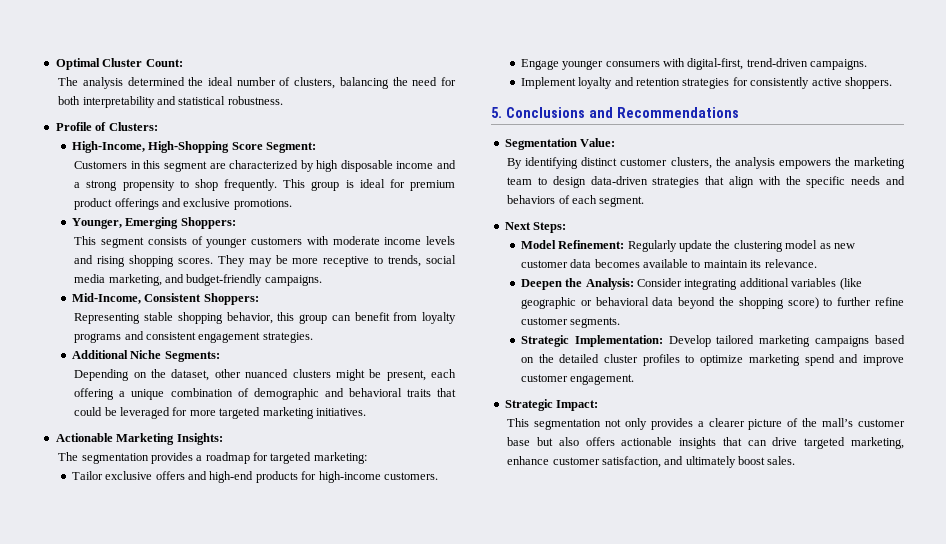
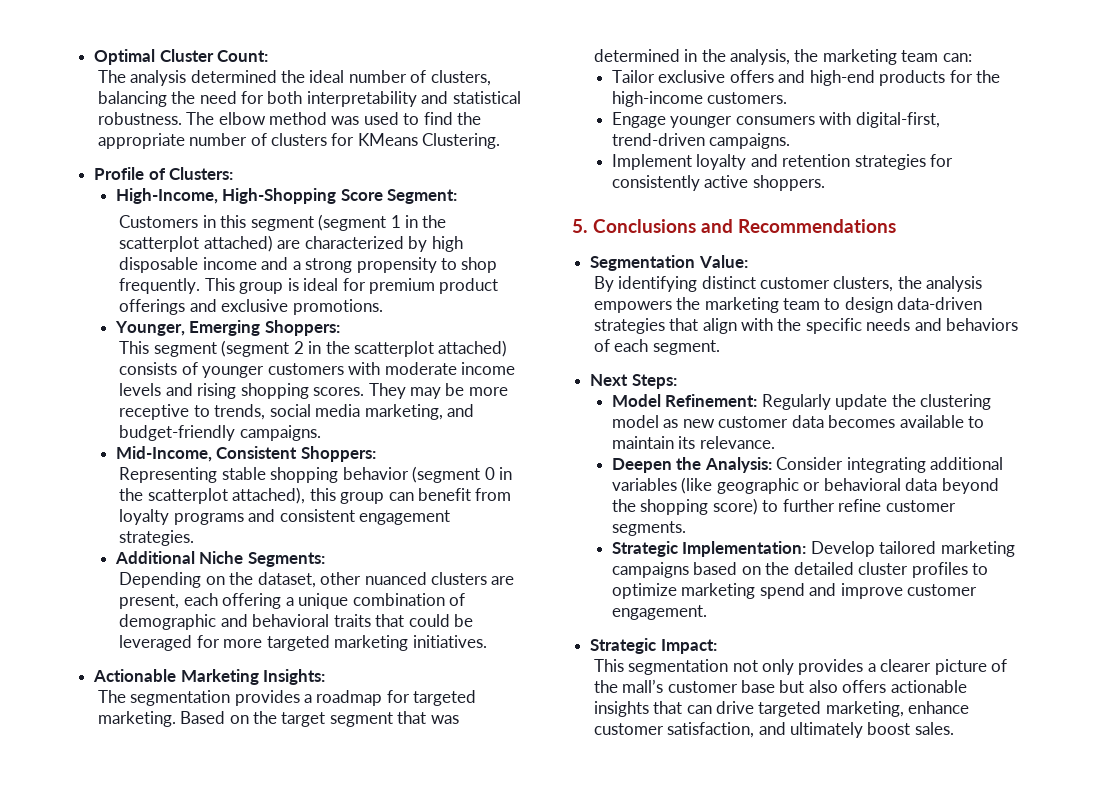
(283, 100) none -> [186,112,482,125] [97,133,501,149] The elbow method was used to find the appropriate number of clusters for KMeans Clustering.
(208, 166) none -> [318,214,447,231] [119,235,273,252] (segment 1 in the scatterplot attached)
(145, 242) none -> [221,340,508,357] (segment 2 in the scatterplot attached)
[226,312,273,324] behavior, -> [342,466,512,483] [119,487,306,504] behavior (segment 0 in the scatterplot attached),
[335,369,382,381] might be -> [491,576,515,585] are
[313,452,367,464] marketing: -> [97,711,459,727] [593,49,972,65] marketing. Based on the target segment that was determined in the analysis, the marketing team can:
(317, 475) none -> [975,70,1000,83] the

